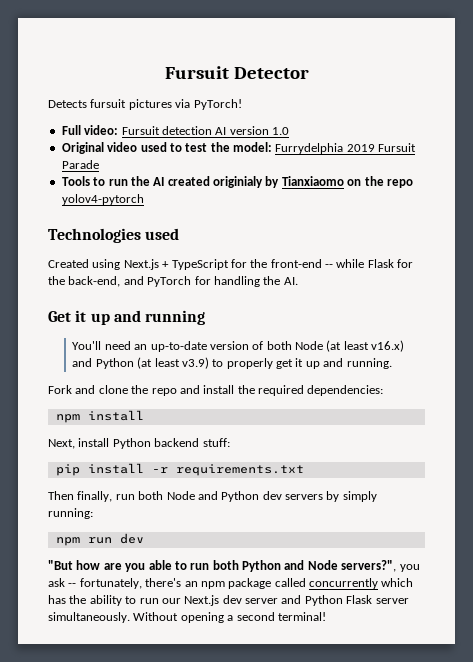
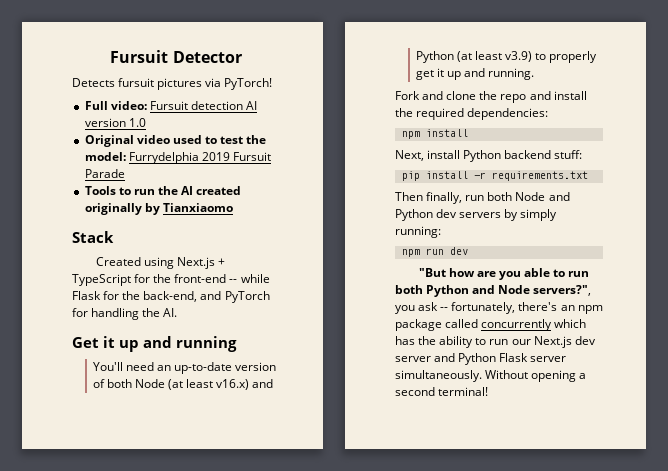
[213,176,263,188] originialy -> [84,203,142,215] originally
[347,176,413,188] [61,194,144,205] [48,228,180,243] on the repo yolov4-pytorch // Technologies used -> [72,231,114,243] // Stack

